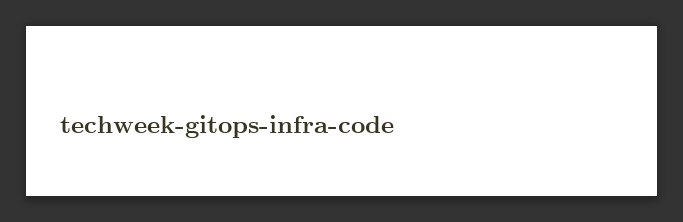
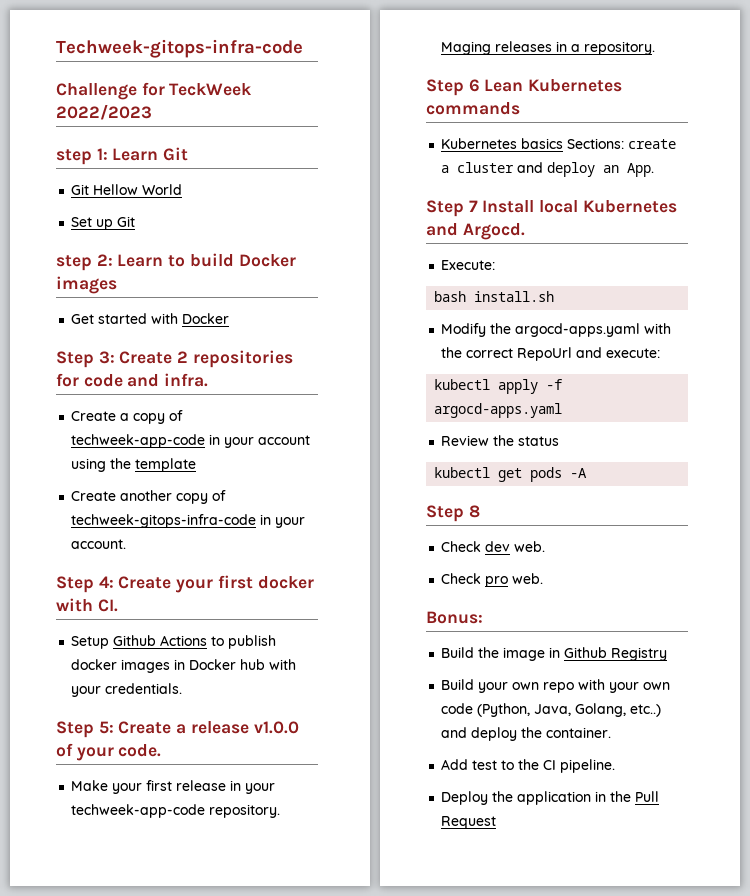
[60,115,394,138] techweek-gitops-infra-code -> [56,39,303,58] [56,82,253,100] [56,104,152,120] [56,147,189,165] [71,184,183,195] [71,216,136,230] [56,253,296,271] [56,276,117,294] [71,313,230,324] [56,350,293,368] [56,373,209,387] [71,410,184,424] [71,434,311,448] [71,458,197,472] [71,490,227,504] [71,514,306,528] [71,539,127,549] [56,575,314,593] [56,598,118,612] [71,635,277,649] [71,659,297,673] [71,683,183,697] [56,721,299,738] [56,743,162,761] [71,780,276,794] [71,804,281,818] [441,41,656,55] [426,79,623,96] [426,102,520,115] [441,138,677,149] [441,162,655,177] [426,200,677,217] [426,223,525,240] [441,260,496,270] [434,291,555,302] [441,323,672,337] [441,347,661,361] [434,379,563,394] [434,403,563,418] [441,435,560,446] [434,467,588,482] [426,505,480,522] [441,541,546,552] [441,573,544,587] [426,611,483,624] [441,647,668,661] [441,679,671,693] [441,703,662,717] [441,727,612,741] [441,759,616,773] [441,791,660,805] [441,816,497,829] Techweek-gitops-infra-code // Challenge for TeckWeek 2022/2023 // step 1: Learn Git // Git Hellow World // Set up Git // step 2: Learn to build Docker images // Get started with Docker // Step 3: Create 2 repositories for code and infra. // Create a copy of techweek-app-code in your account using the template // Create another copy of techweek-gitops-infra-code in your account. // Step 4: Create your first docker with CI. // Setup Github Actions to publish docker images in Docker hub with your credentials. // Step 5: Create a release v1.0.0 of your code. // Make your first release in your techweek-app-code repository. Maging releases in a repository. // Step 6 Lean Kubernetes commands // Kubernetes basics Sections: create a cluster and deploy an App. // Step 7 Install local Kubernetes and Argocd. // Execute: // bash install.sh // Modify the argocd-apps.yaml with the correct RepoUrl and execute: // kubectl apply -f argocd-apps.yaml // Review the status // kubectl get pods -A // Step 8 // Check dev web. // Check pro web. // Bonus: // Build the image in Github Registry // Build your own repo with your own code (Python, Java, Golang, etc..) and deploy the container. // Add test to the CI pipeline. // Deploy the application in the Pull Request

